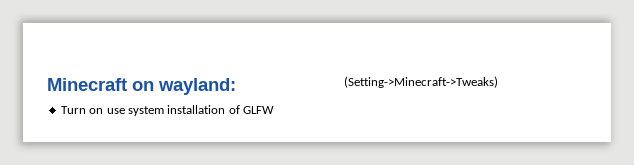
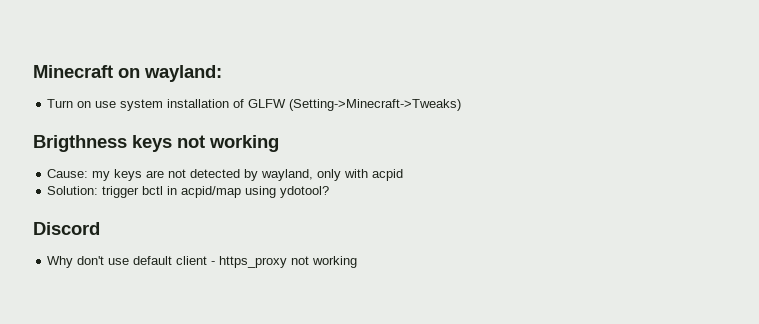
(498, 82) none -> [33,135,279,152] [47,169,404,181] [47,186,330,198] [33,222,100,235] [47,256,358,268] // Brigthness keys not working // Cause: my keys are not detected by wayland, only with acpid // Solution: trigger bctl in acpid/map using ydotool? // Discord // Why don't use default client - https_proxy not working

